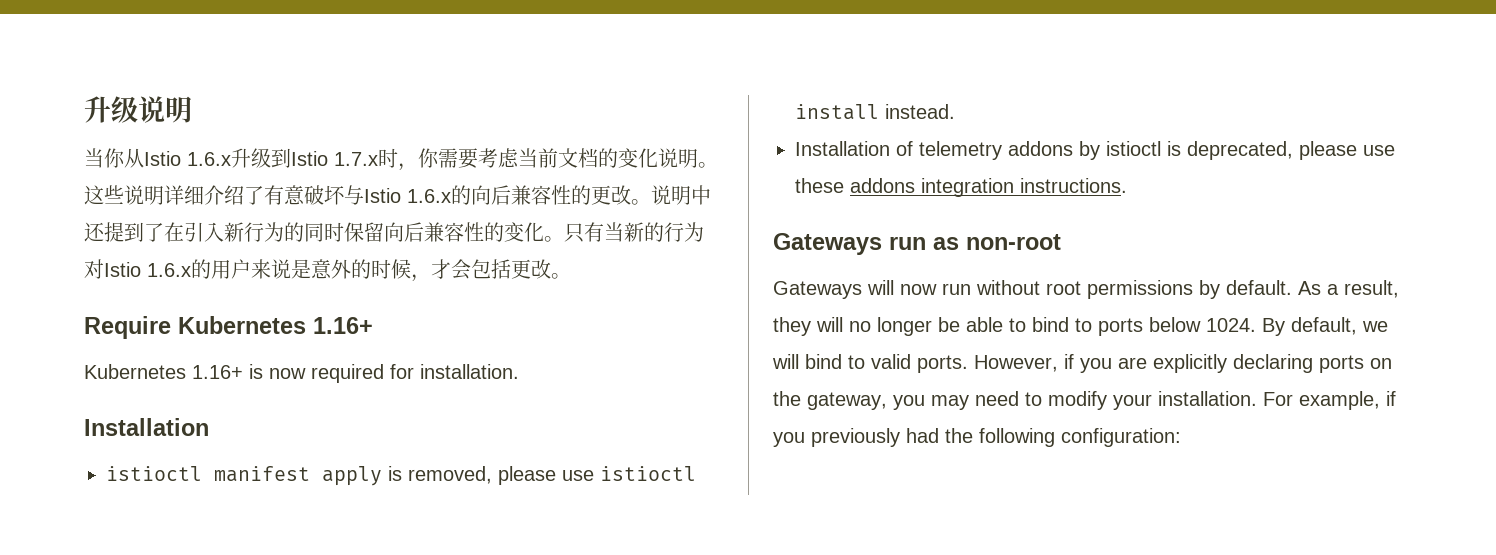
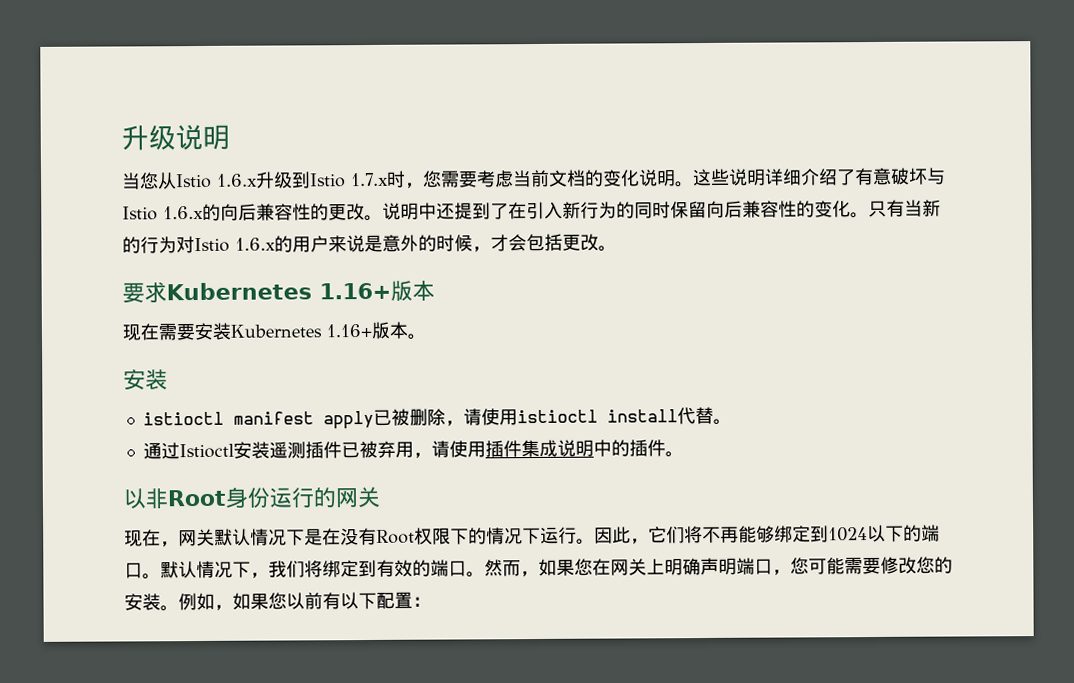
[104,148,125,168] 你 -> [139,172,159,190] 您
[418,148,439,168] 你 -> [422,170,442,188] 您
[84,316,373,339] [84,364,519,383] [84,418,209,436] [106,466,696,486] [795,104,955,120] [795,141,1395,160] [795,178,1127,197] [773,233,1061,255] [773,280,1399,299] [773,317,1388,336] [772,354,1392,373] [773,391,1396,410] [773,428,1181,447] Require Kubernetes 1.16+ // Kubernetes 1.16+ is now required for installation. // Installation // istioctl manifest apply is removed, please use istioctl install instead. // Installation of telemetry addons by istioctl is deprecated, please use these addons integration instructions. // Gateways run as non-root // Gateways will now run without root permissions by default. As a result, they will no longer be able to bind to ports below 1024. By default, we will bind to valid ports. However, if you are explicitly declaring ports on the gateway, you may need to modify your installation. For example, if you previously had the following configuration: -> [122,280,435,304] [122,321,426,341] [123,369,168,391] [142,406,732,430] [142,439,684,460] [123,486,380,509] [124,524,940,548] [124,556,953,580] [124,591,431,612] 要求Kubernetes 1.16+版本 // 现在需要安装Kubernetes 1.16+版本。 // 安装 // istioctl manifest apply已被删除，请使用istioctl install代替。 // 通过Istioctl安装遥测插件已被弃用，请使用插件集成说明中的插件。 // 以非Root身份运行的网关 // 现在，网关默认情况下是在没有Root权限下的情况下运行。因此，它们将不再能够绑定到1024以下的端口。默认情况下，我们将绑定到有效的端口。然而，如果您在网关上明确声明端口，您可能需要修改您的安装。例如，如果您以前有以下配置：

